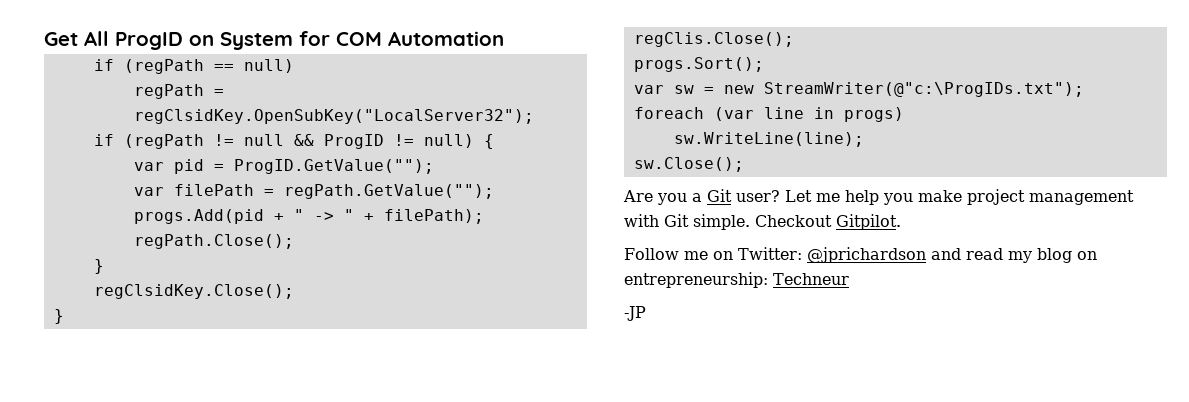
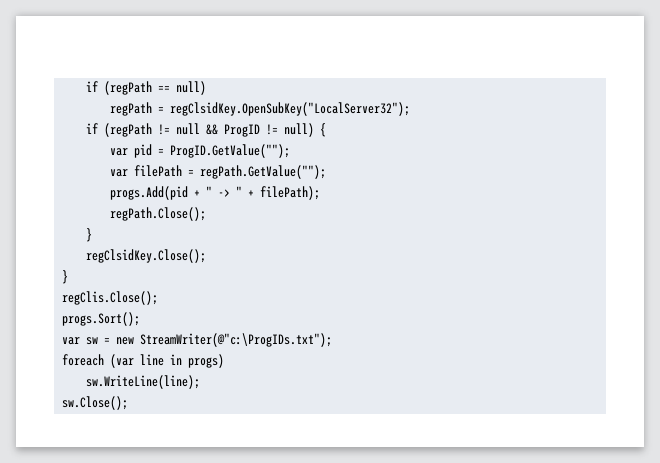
[44,31,504,50] Get All ProgID on System for COM Automation // -> (85, 86) none
[623,189,1134,205] [624,214,901,230] [624,247,1097,263] [624,272,849,288] [624,306,646,321] // Are you a Git user? Let me help you make project management with Git simple. Checkout Gitpilot. // Follow me on Twitter: @jprichardson and read my blog on entrepreneurship: Techneur // -JP -> (128, 403) none

